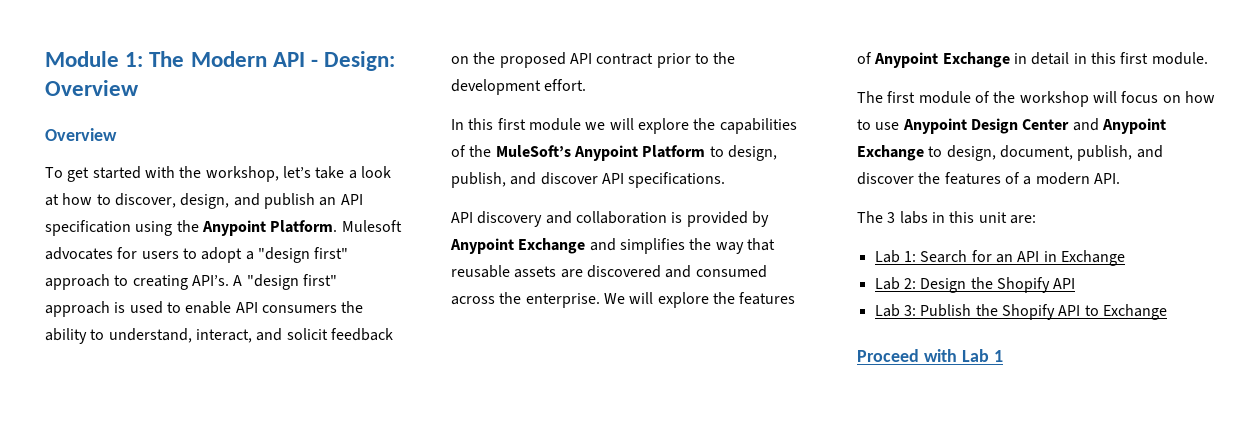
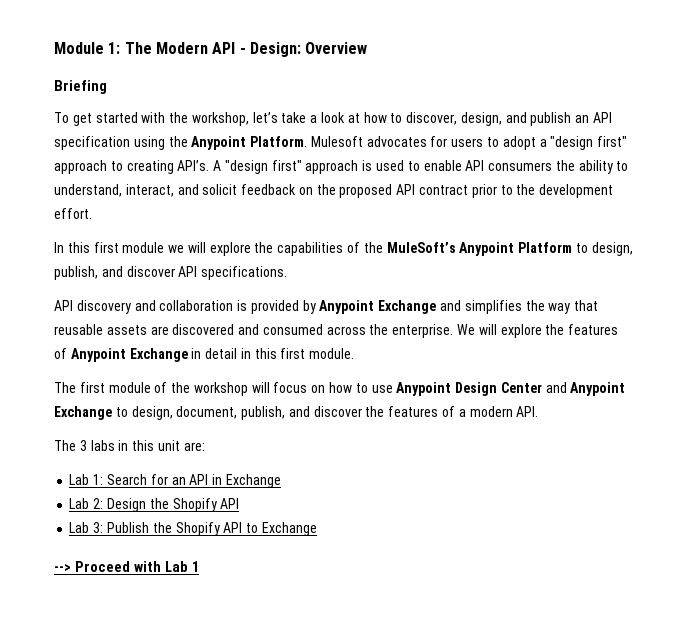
[45,128,117,141] Overview -> [54,80,107,94] Briefing
(1167, 312) none -> [54,563,71,572] -->

